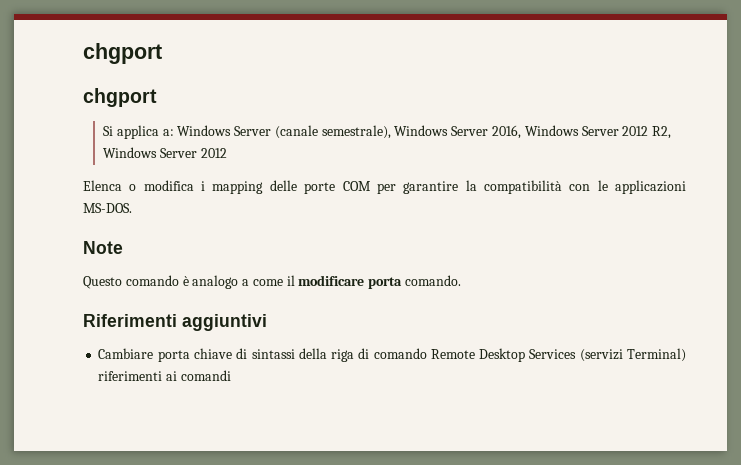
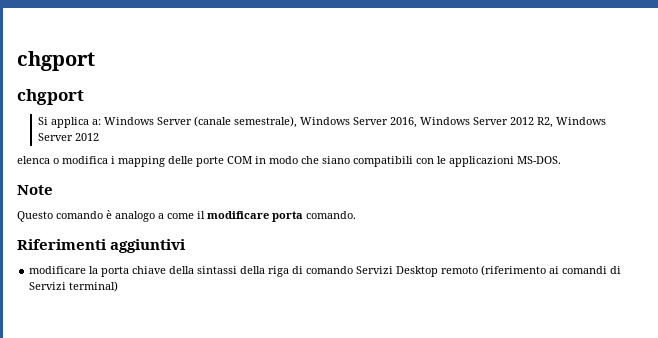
[83,180,122,191] Elenca -> [17,156,50,164] elenca
[376,180,562,194] per garantire la compatibilità -> [255,156,413,167] in modo che siano compatibili
[98,348,154,359] Cambiare -> [29,266,99,274] modificare la
[236,348,248,359] di -> [169,266,195,274] della
[430,348,686,362] [98,370,231,381] Remote Desktop Services (servizi Terminal) riferimenti ai comandi -> [356,265,622,277] [29,281,119,292] Servizi Desktop remoto (riferimento ai comandi di Servizi terminal)

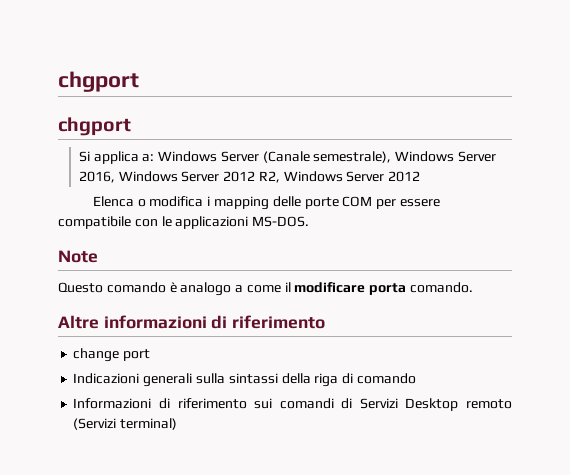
[193,116,231,127] (canale -> [262,151,310,163] (Canale
[17,156,50,164] elenca -> [92,196,134,207] Elenca
[255,156,413,167] in modo che siano compatibili -> [376,199,440,209] [58,216,131,229] per essere compatibile
[17,239,187,253] [29,266,195,277] Riferimenti aggiuntivi // modificare la porta chiave della -> [58,315,326,329] [73,348,151,362] [73,373,225,387] Altre informazioni di riferimento // change port // Indicazioni generali sulla
[356,265,622,277] [29,282,67,290] Servizi Desktop remoto (riferimento ai comandi di Servizi -> [73,398,512,411] [73,418,117,430] // Informazioni di riferimento sui comandi di Servizi Desktop remoto (Servizi

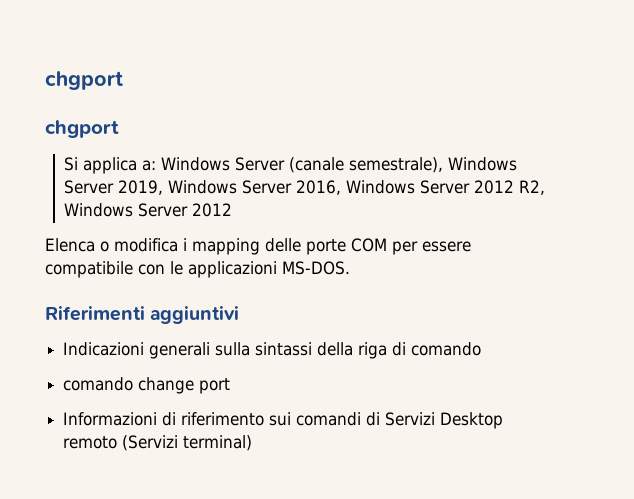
[262,151,310,163] (Canale -> [289,157,345,173] (canale
(496, 156) none -> [118,180,293,195] 2019, Windows Server
[58,250,98,263] [58,282,474,296] [58,315,326,329] [73,348,151,362] Note // Questo comando è analogo a come il modificare porta comando. // Altre informazioni di riferimento // change port -> [45,306,240,324] Riferimenti aggiuntivi
(416, 378) none -> [63,377,231,394] // comando change port

